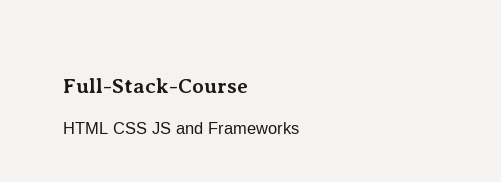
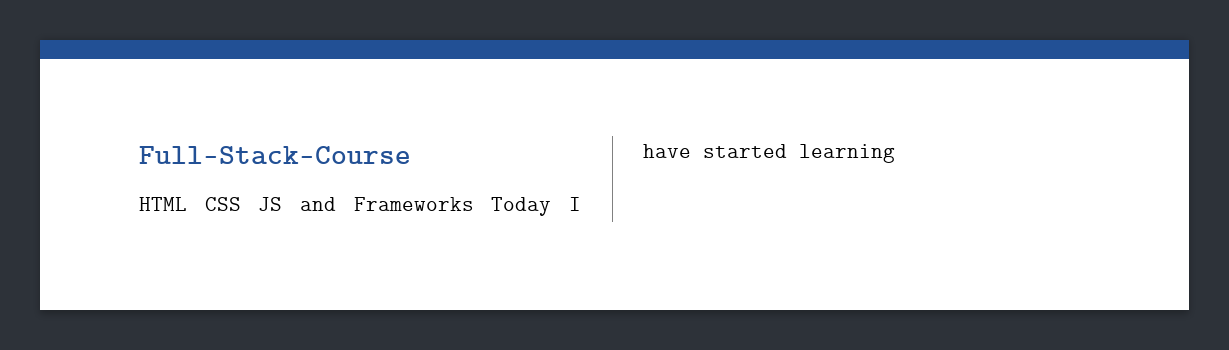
(299, 128) none -> [491,197,581,216] [643,144,895,163] Today I have started learning

